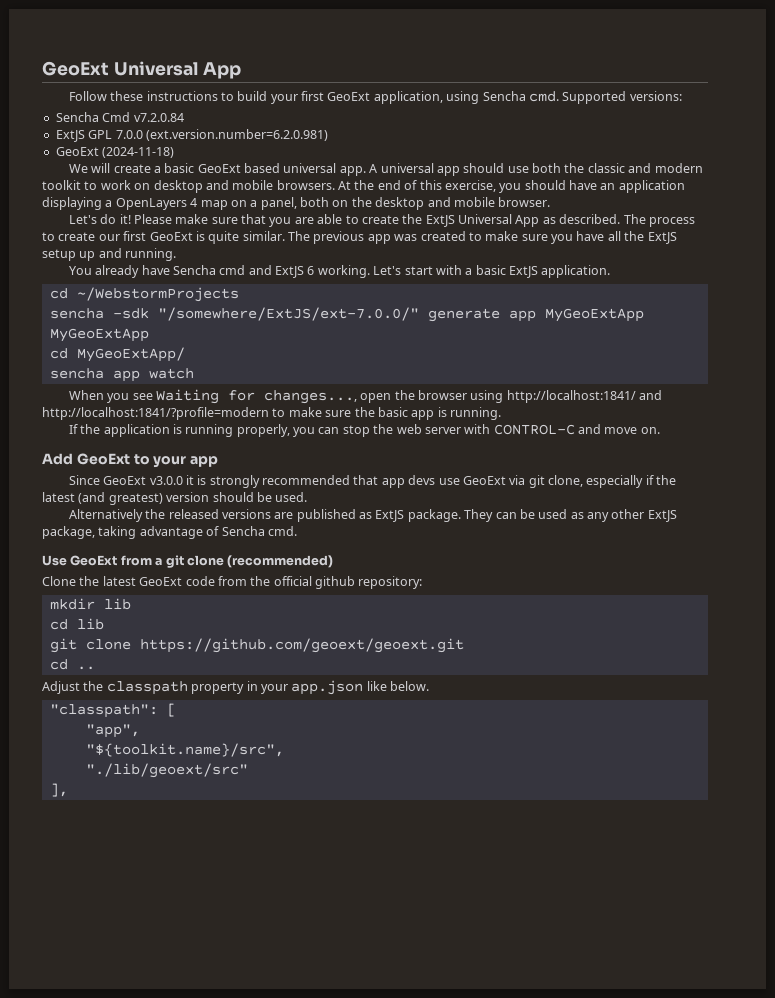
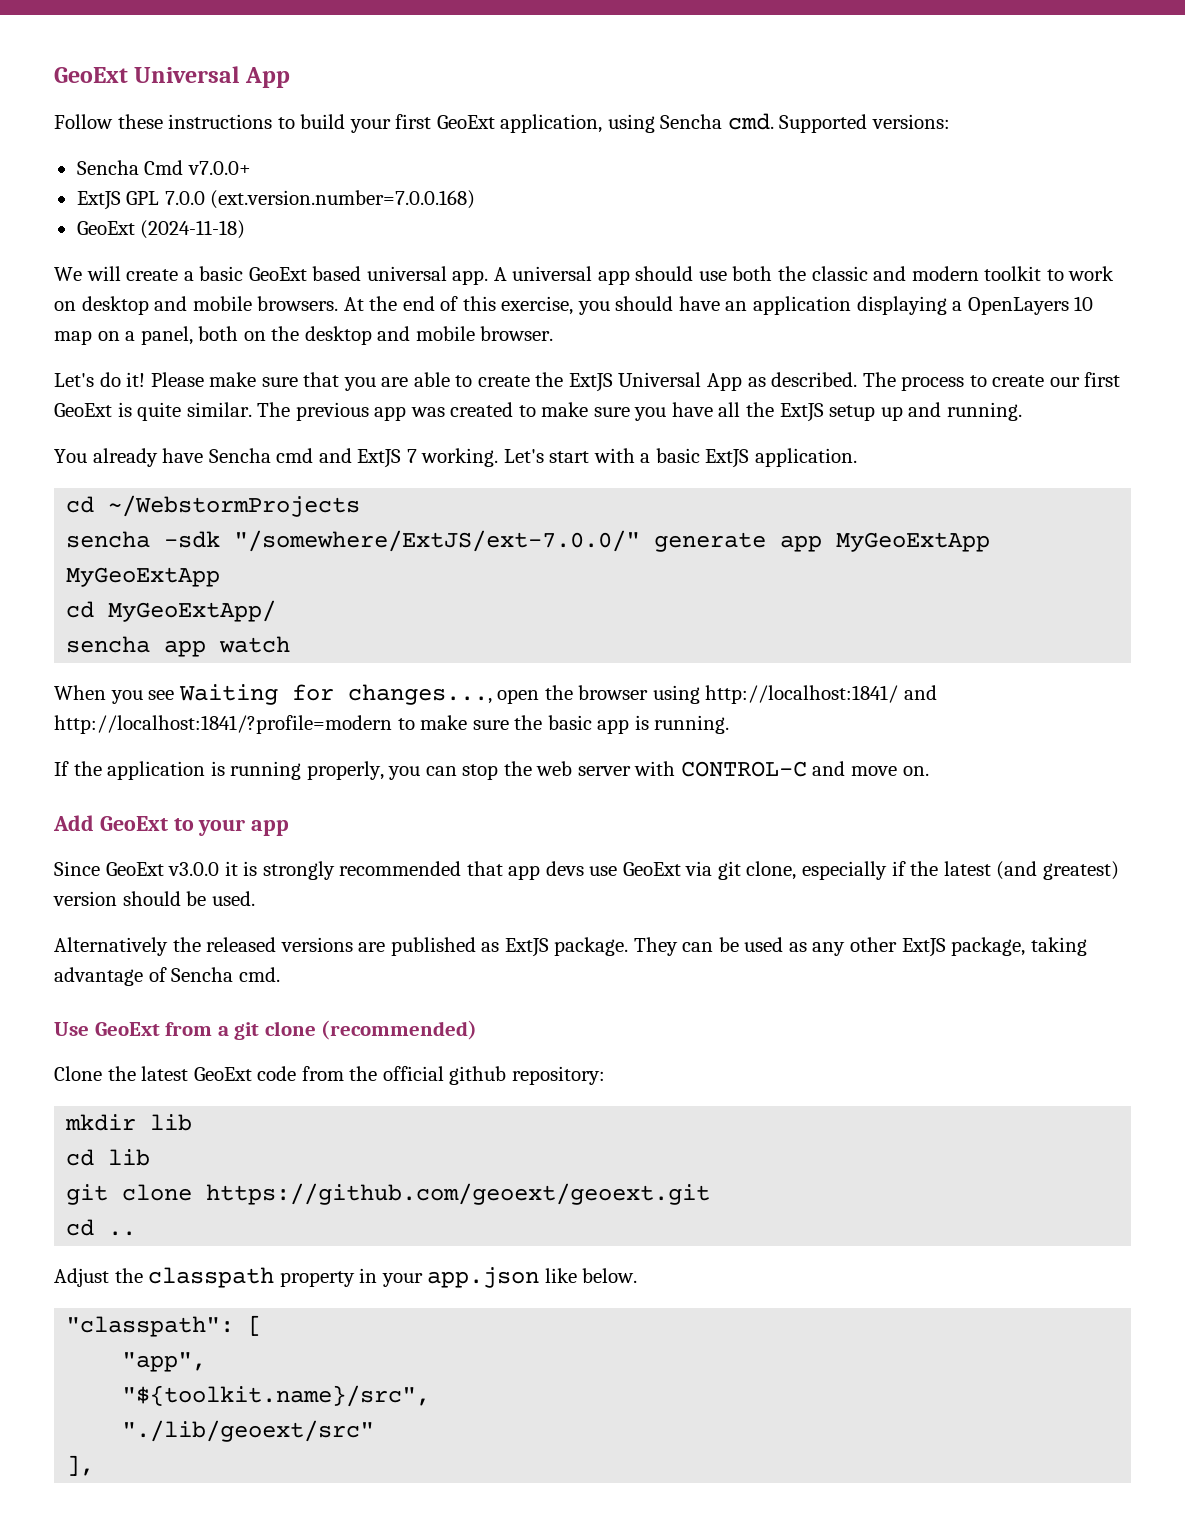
[133,113,184,122] v7.2.0.84 -> [187,161,251,175] v7.0.0+
[145,129,328,141] (ext.version.number=6.2.0.981) -> [210,190,476,209] (ext.version.number=7.0.0.168)
[190,198,198,207] 4 -> [1074,296,1094,311] 10
[307,266,315,275] 6 -> [406,449,417,463] 7

